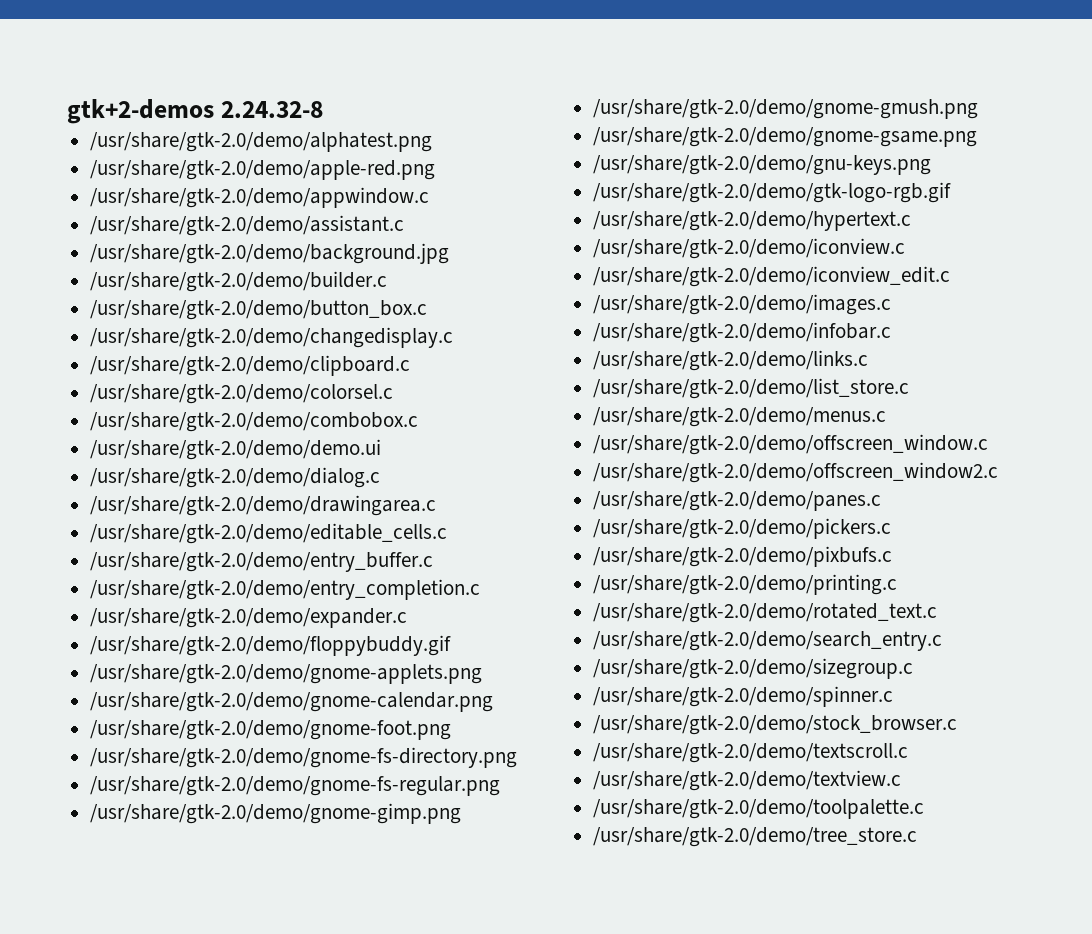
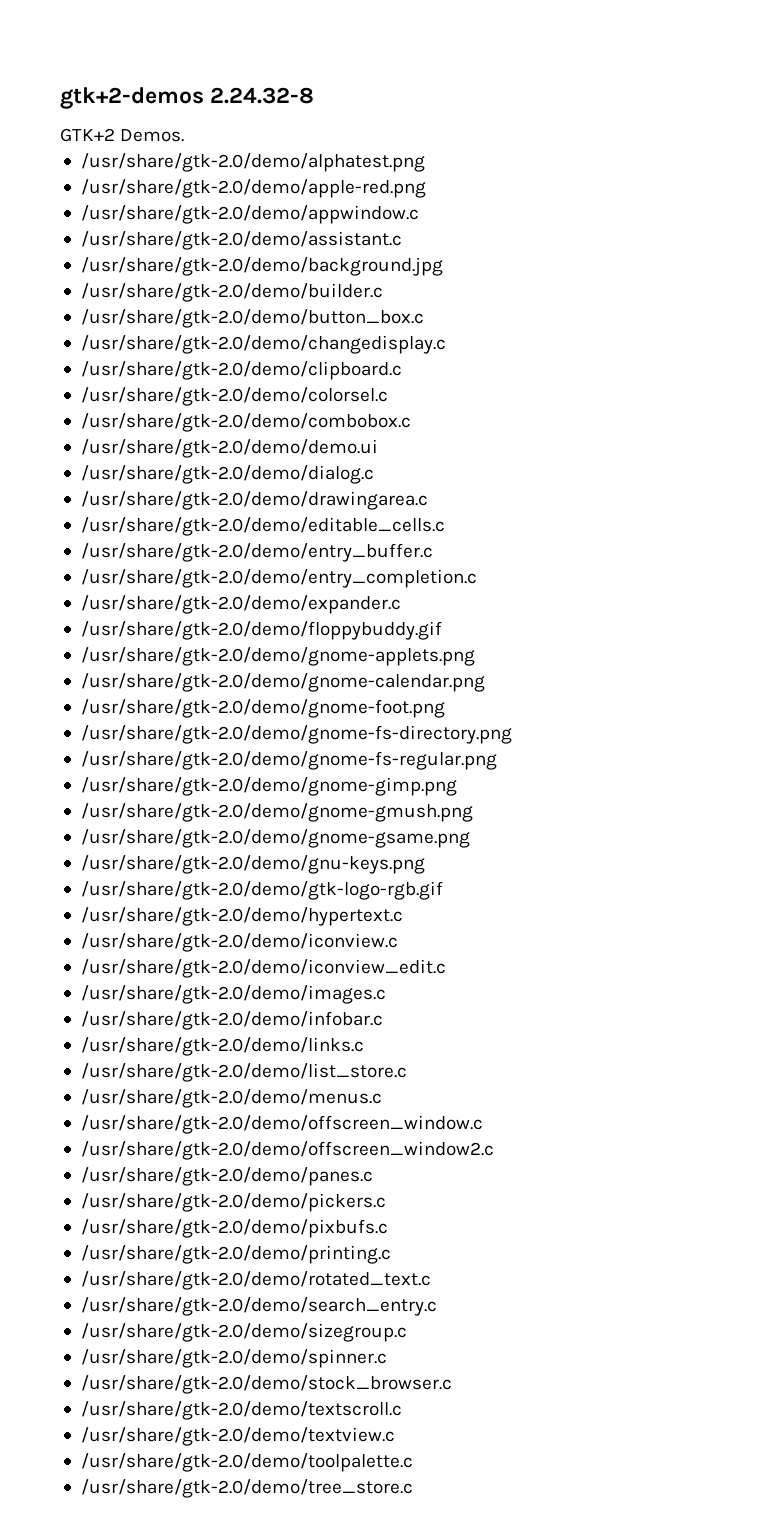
(323, 109) none -> [60,128,185,142] // GTK+2 Demos.

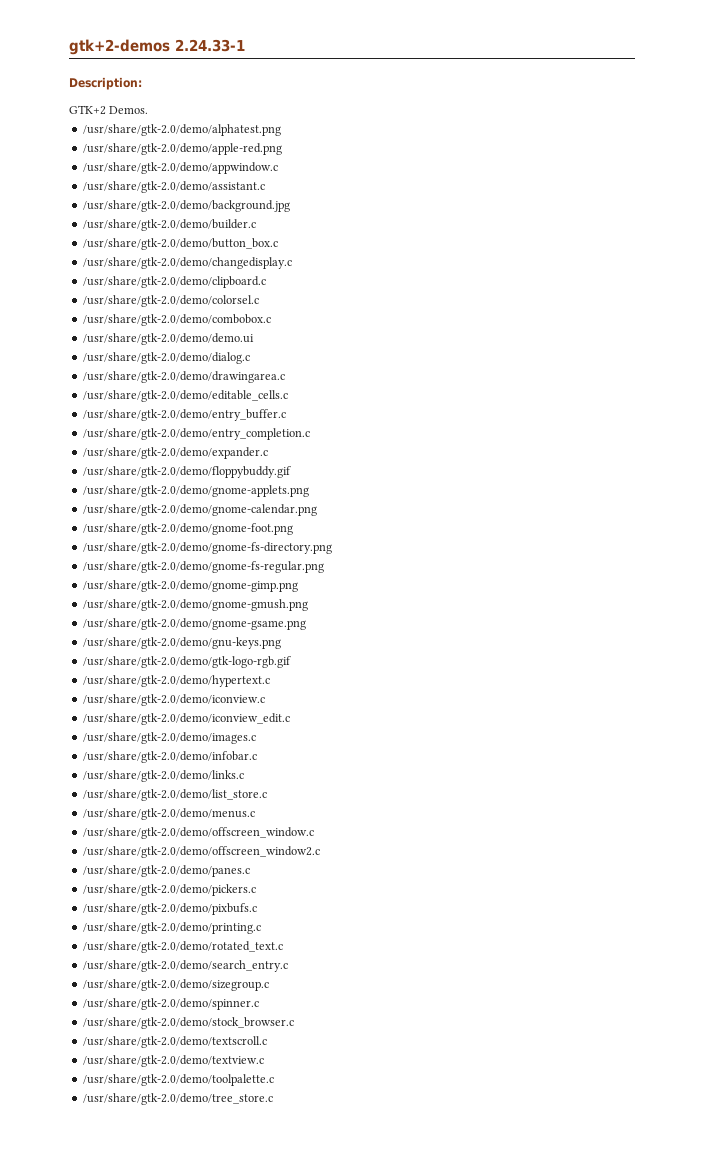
[210,87,315,104] 2.24.32-8 -> [175,39,245,52] [69,77,142,90] 2.24.33-1 // Description:

